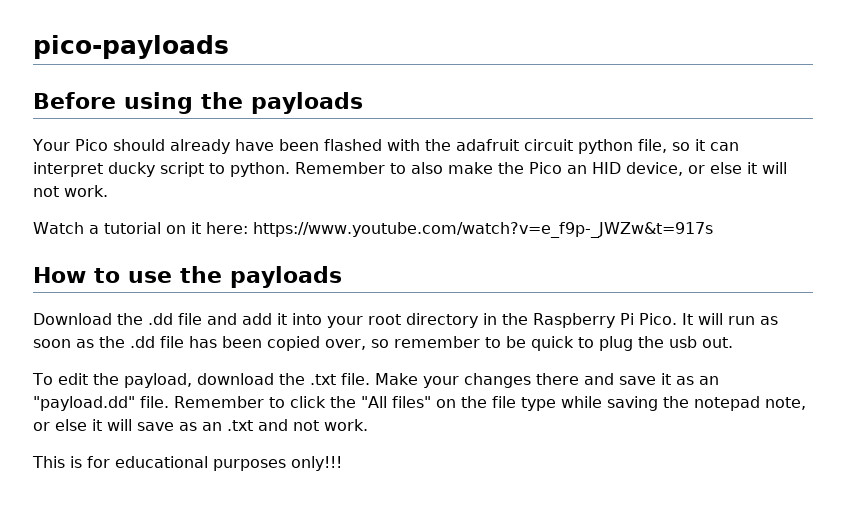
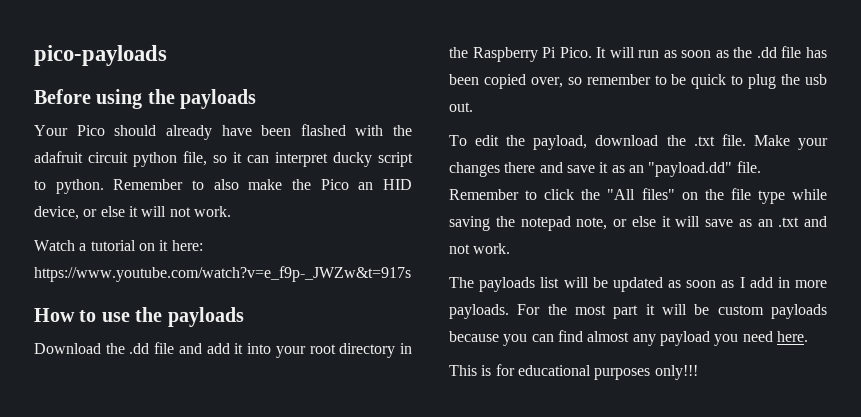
(368, 425) none -> [449,277,827,292] [449,304,827,319] [449,330,808,346] // The payloads list will be updated as soon as I add in more payloads. For the most part it will be custom payloads because you can find almost any payload you need here.

